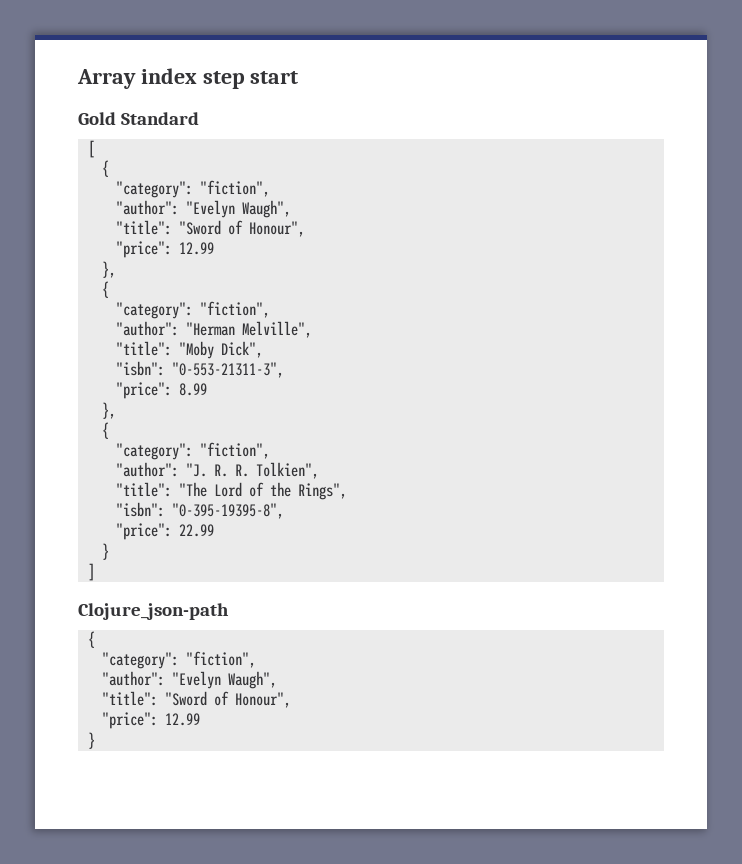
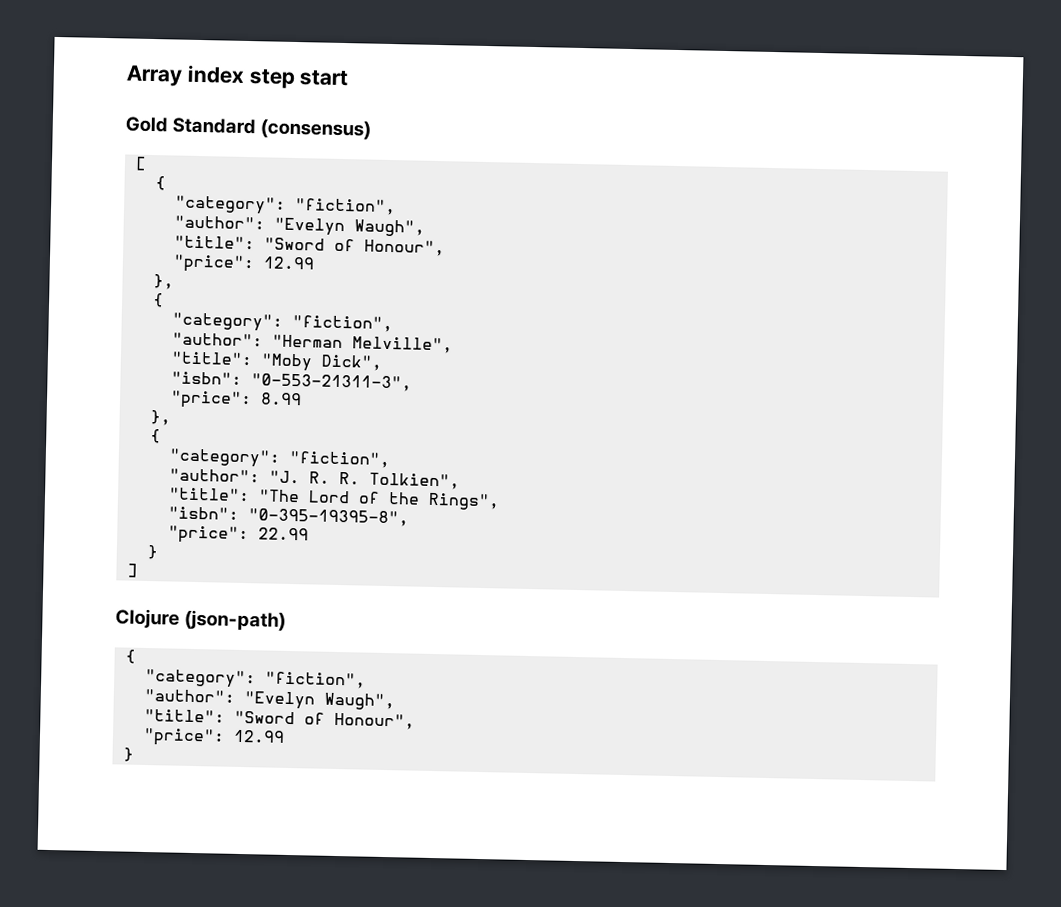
(200, 118) none -> [260,119,372,140] (consensus)
[78,603,229,620] Clojure_json-path -> [115,608,287,631] Clojure (json-path)

